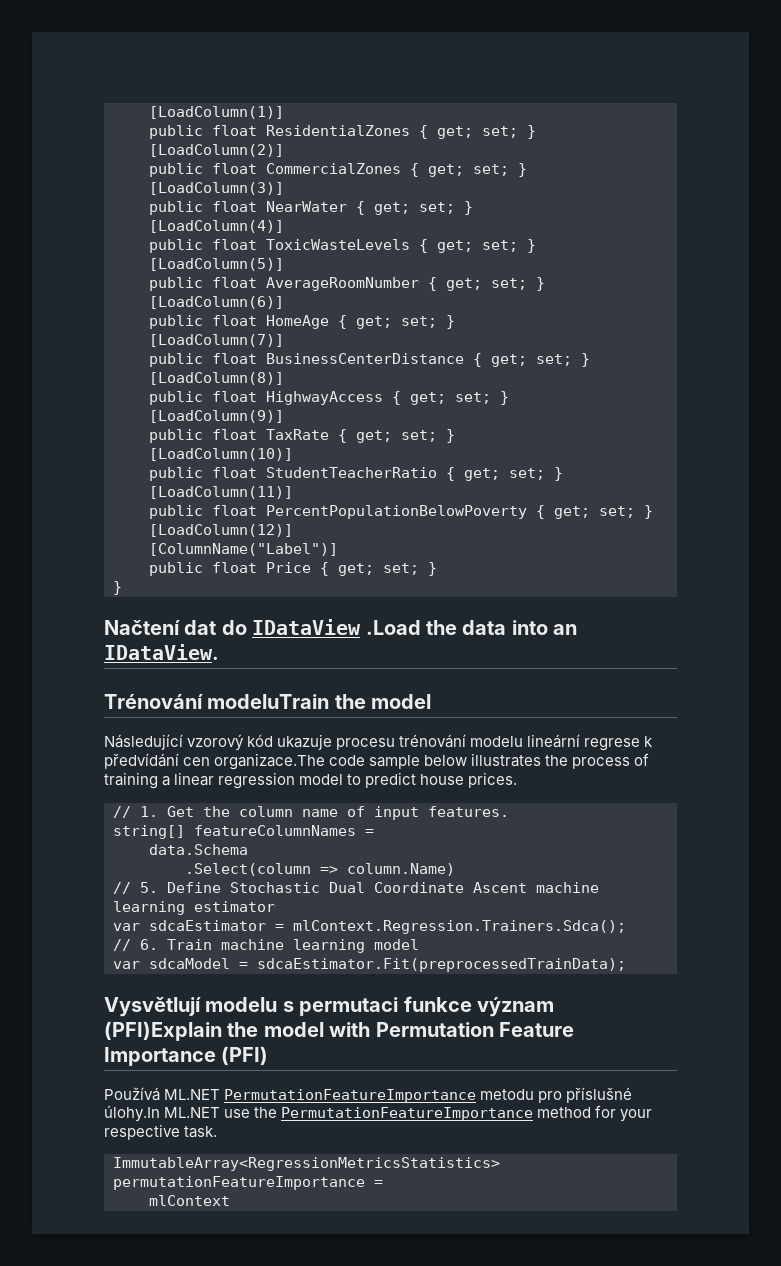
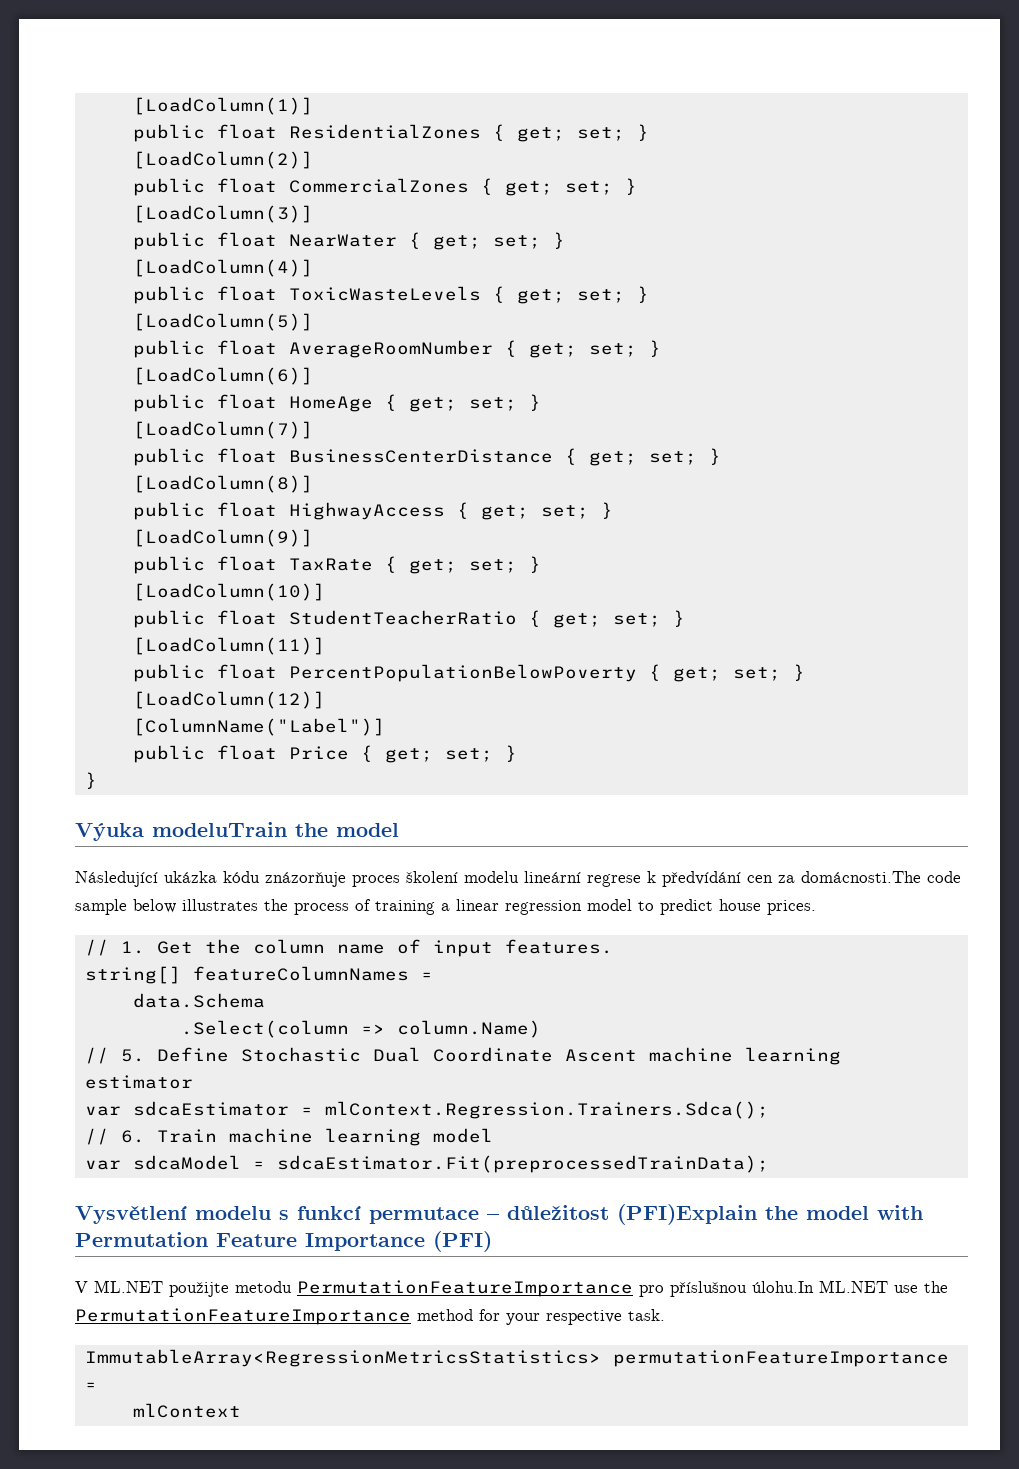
[104,619,578,635] [104,644,219,660] [104,693,203,709] Načtení dat do IDataView .Load the data into an IDataView. // Trénování -> [75,823,144,841] Výuka
[187,734,467,751] vzorový kód ukazuje procesu trénování -> [164,871,458,887] ukázka kódu znázorňuje proces školení
[214,753,326,770] organizace.The -> [778,871,921,883] za domácnosti.The
[104,996,201,1017] Vysvětlují -> [75,1206,187,1224] Vysvětlení
[299,996,554,1017] permutaci funkce význam -> [297,1205,609,1224] funkcí permutace – důležitost
[104,1087,633,1103] [104,1105,160,1122] Používá ML.NET PermutationFeatureImportance metodu pro příslušné úlohy.In -> [75,1280,814,1297] V ML.NET použijte metodu PermutationFeatureImportance pro příslušnou úlohu.In

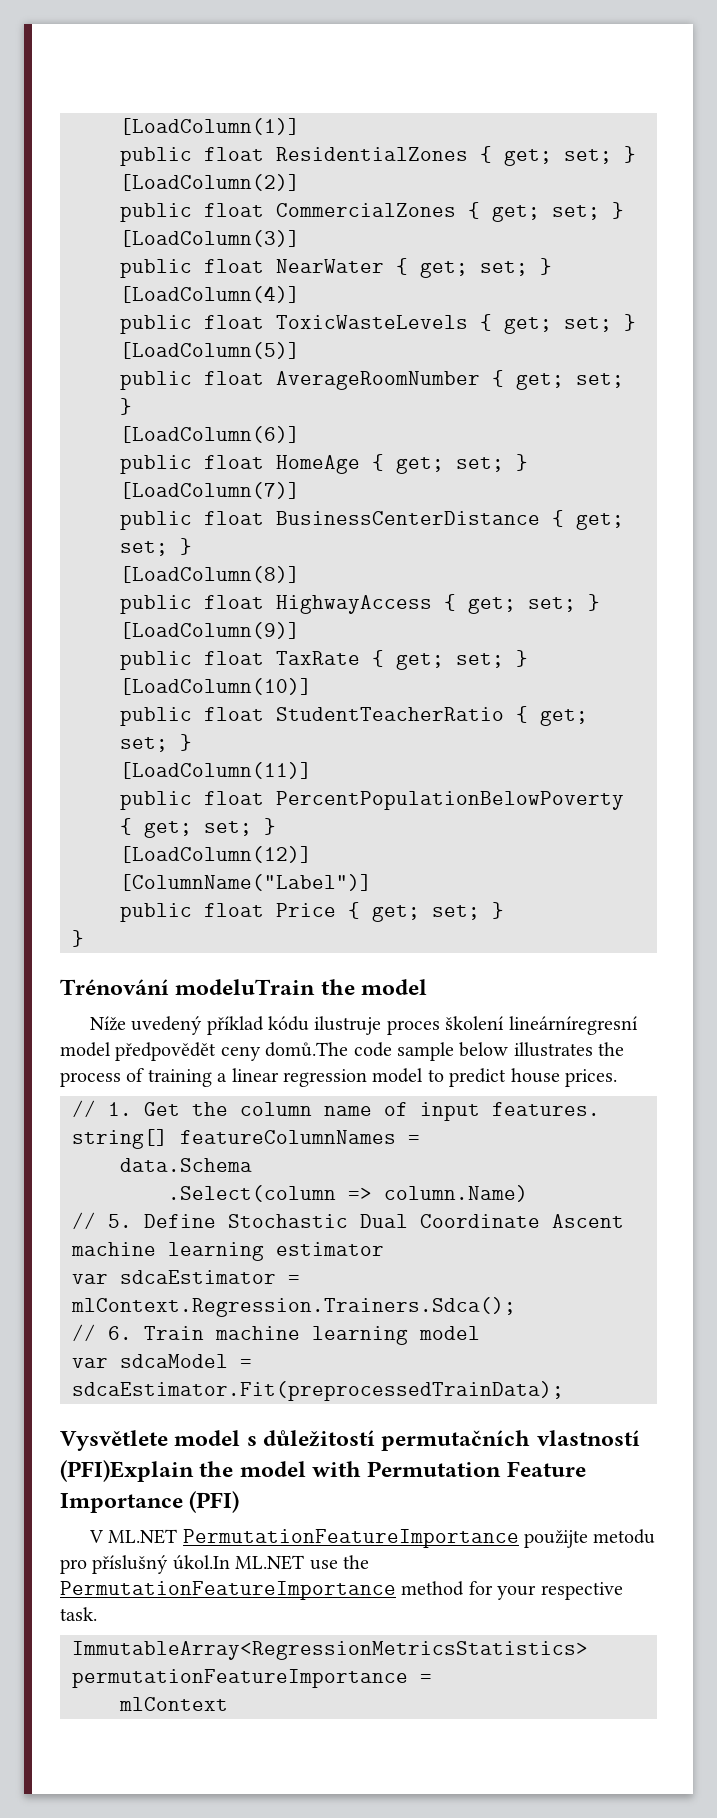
[75,823,144,841] Výuka -> [60,979,169,995] Trénování
[75,871,921,887] Následující ukázka kódu znázorňuje proces školení modelu lineární regrese k předvídání cen za domácnosti.The -> [89,1016,638,1035] [60,1042,349,1061] Níže uvedený příklad kódu ilustruje proces školení lineárníregresní model předpovědět ceny domů.The
[75,1205,609,1224] Vysvětlení modelu s funkcí permutace – důležitost -> [60,1430,640,1451] Vysvětlete model s důležitostí permutačních vlastností
(163, 1286) none -> [182,1529,519,1548] PermutationFeatureImportance
[297,1280,814,1297] PermutationFeatureImportance pro příslušnou úlohu.In -> [60,1555,230,1574] pro příslušný úkol.In

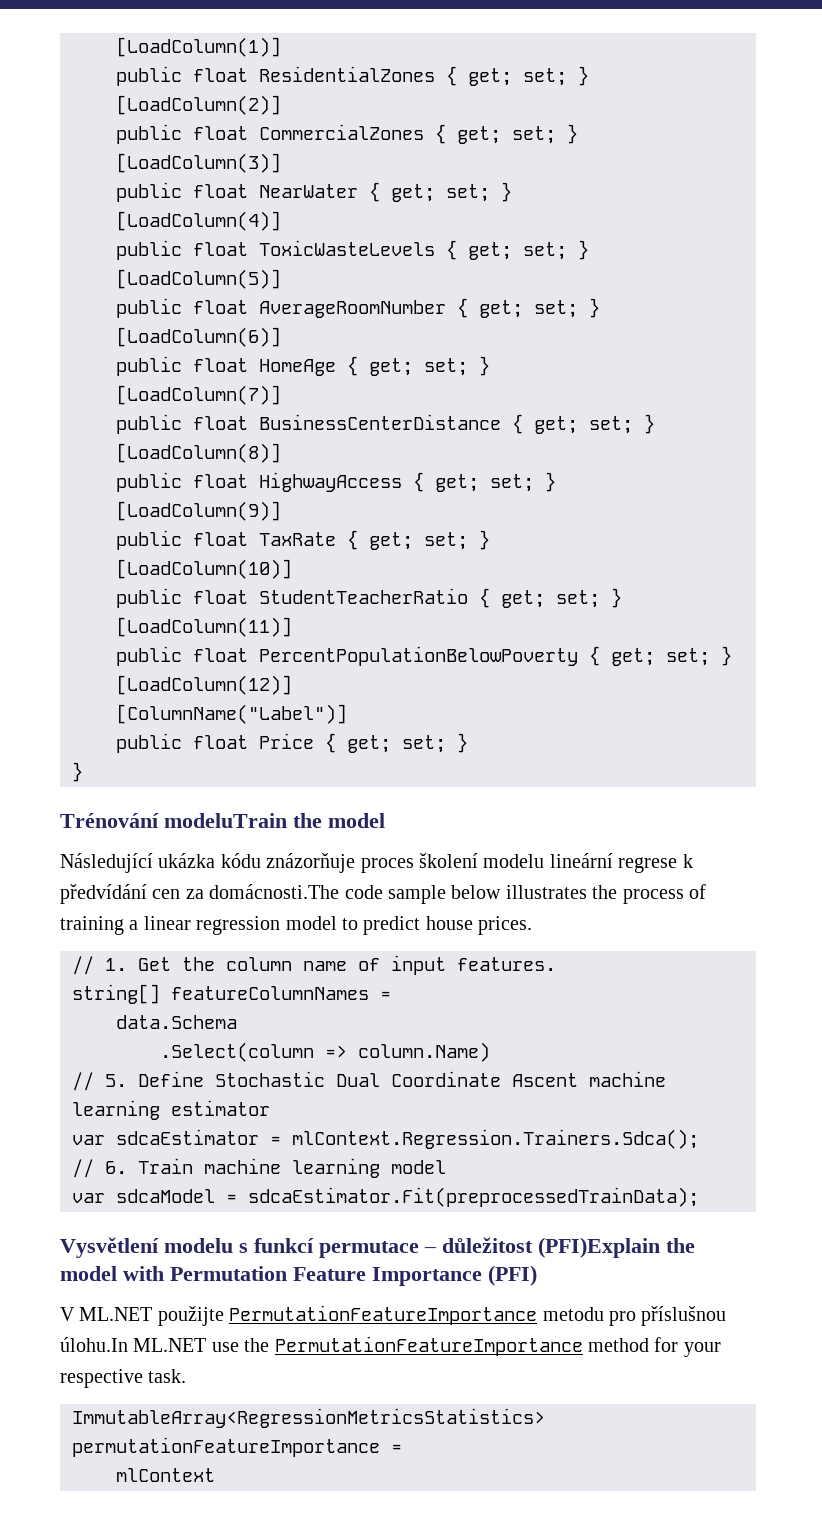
[89,1016,638,1035] [60,1042,349,1061] Níže uvedený příklad kódu ilustruje proces školení lineárníregresní model předpovědět ceny domů.The -> [60,853,693,873] [60,884,340,904] Následující ukázka kódu znázorňuje proces školení modelu lineární regrese k předvídání cen za domácnosti.The
[60,1430,640,1451] Vysvětlete model s důležitostí permutačních vlastností -> [60,1237,533,1258] Vysvětlení modelu s funkcí permutace – důležitost
[182,1529,656,1548] [60,1555,230,1574] PermutationFeatureImportance použijte metodu pro příslušný úkol.In -> [157,1305,727,1326] [60,1337,128,1352] použijte PermutationFeatureImportance metodu pro příslušnou úlohu.In

